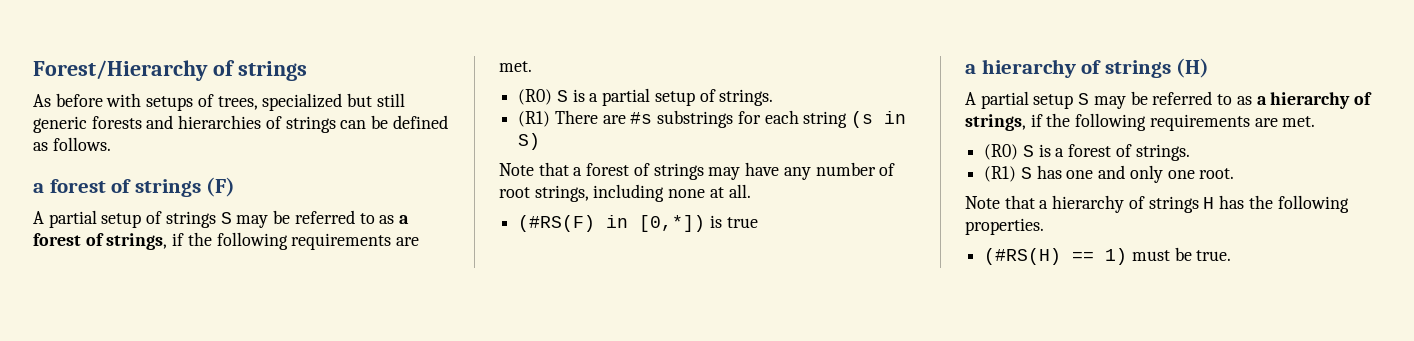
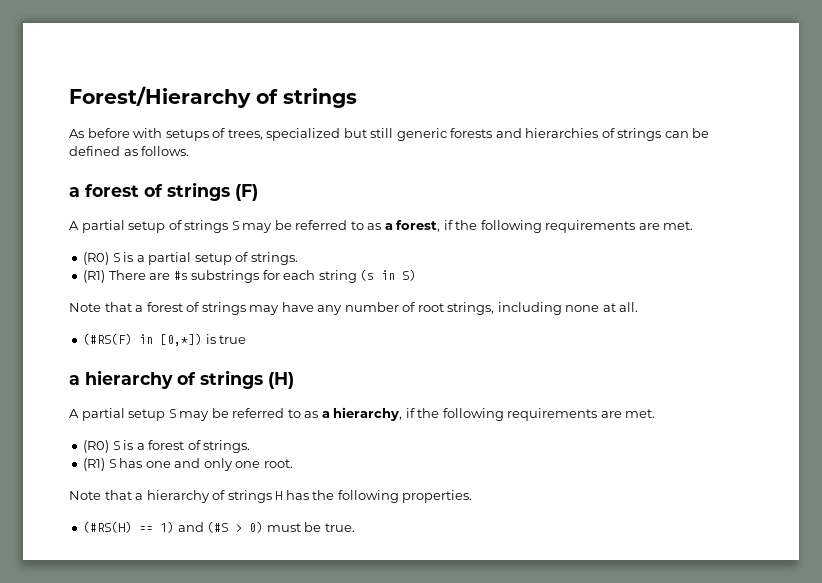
[33,233,168,250] forest of strings, -> [396,220,441,232] forest,
[1270,92,1372,109] [965,114,1026,131] hierarchy of strings, -> [333,407,403,421] hierarchy,
(1128, 256) none -> [177,521,264,533] and (#S > 0)

